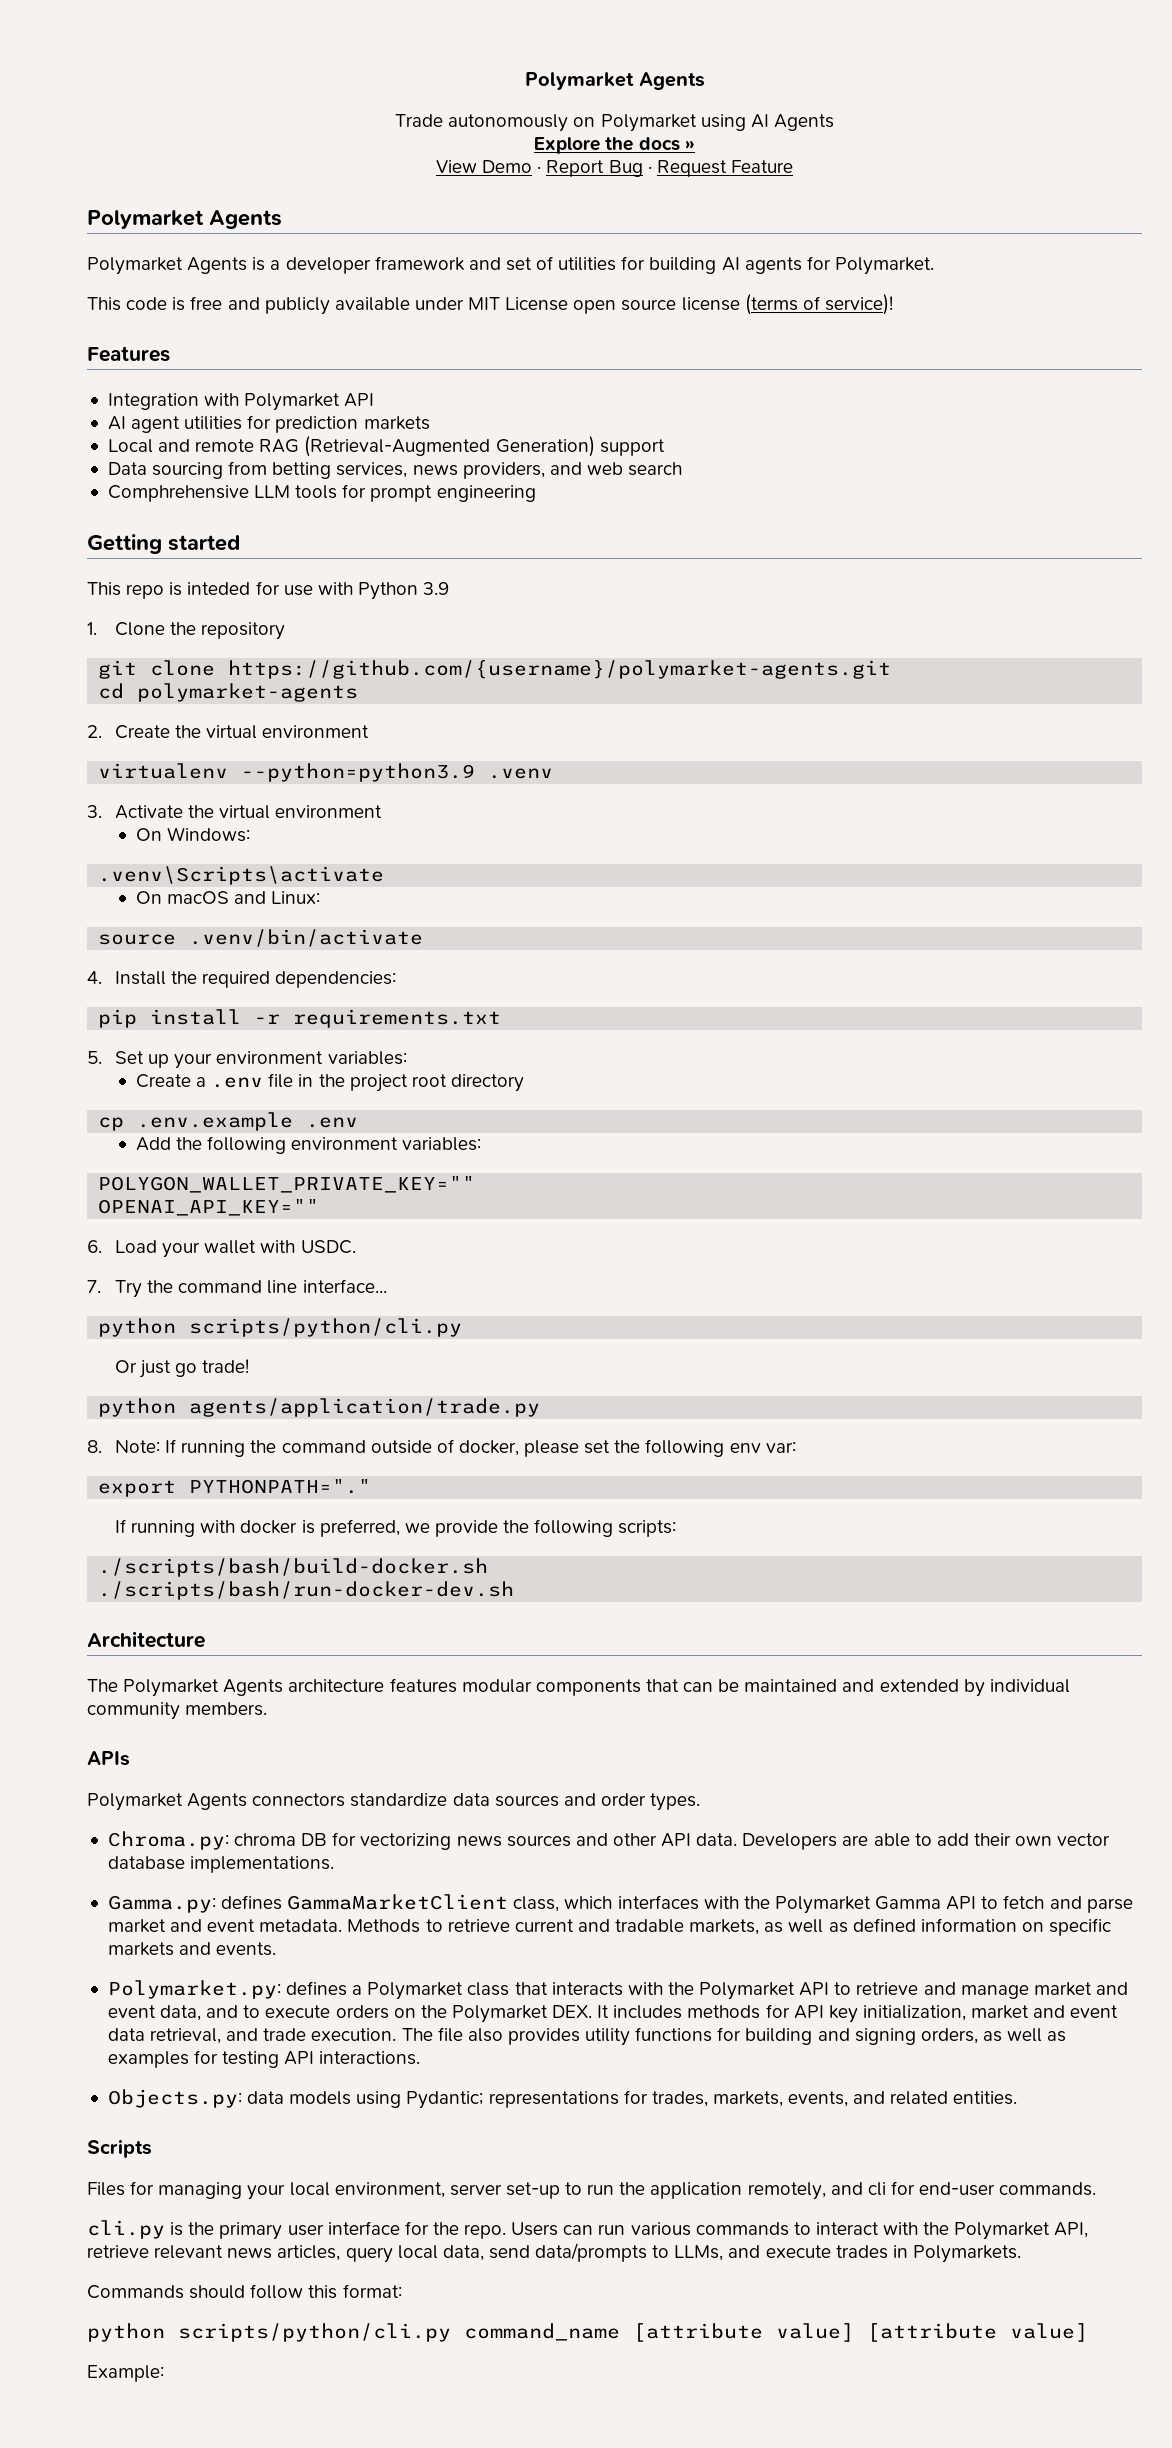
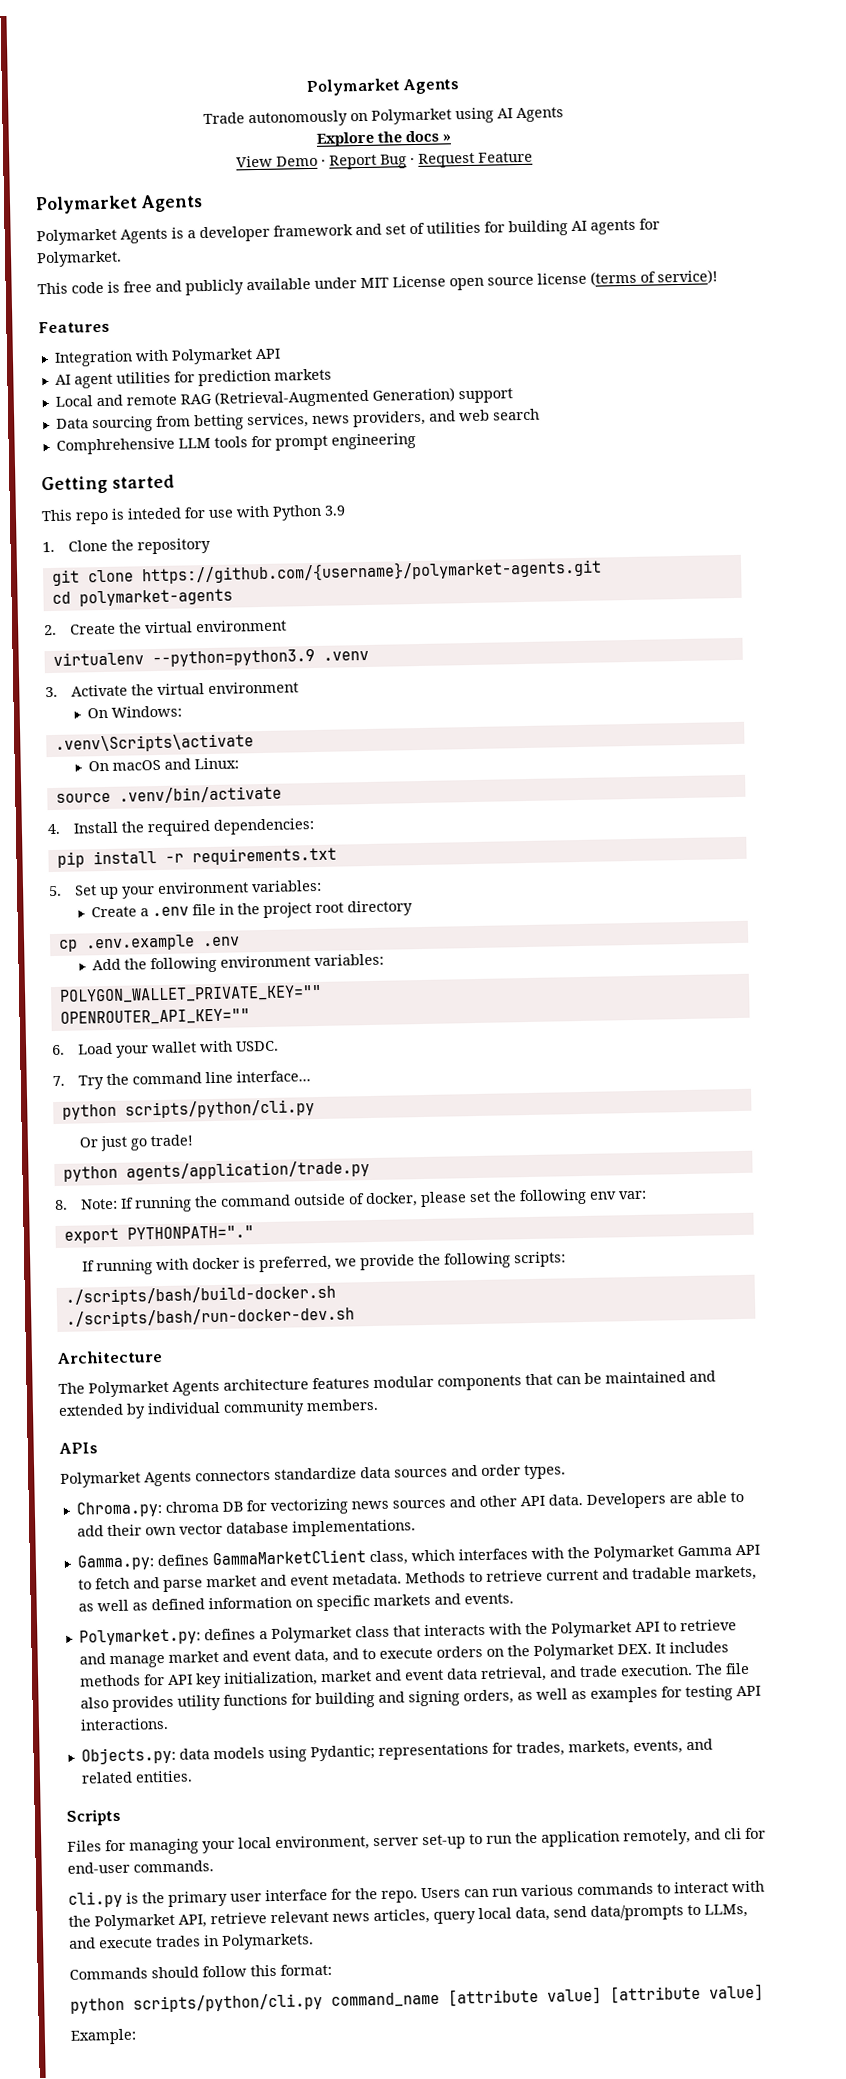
[98,1199,320,1216] OPENAI_API_KEY="" -> [59,1008,250,1026] OPENROUTER_API_KEY=""

